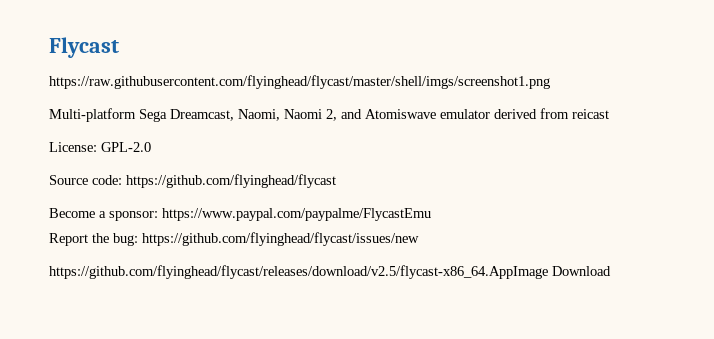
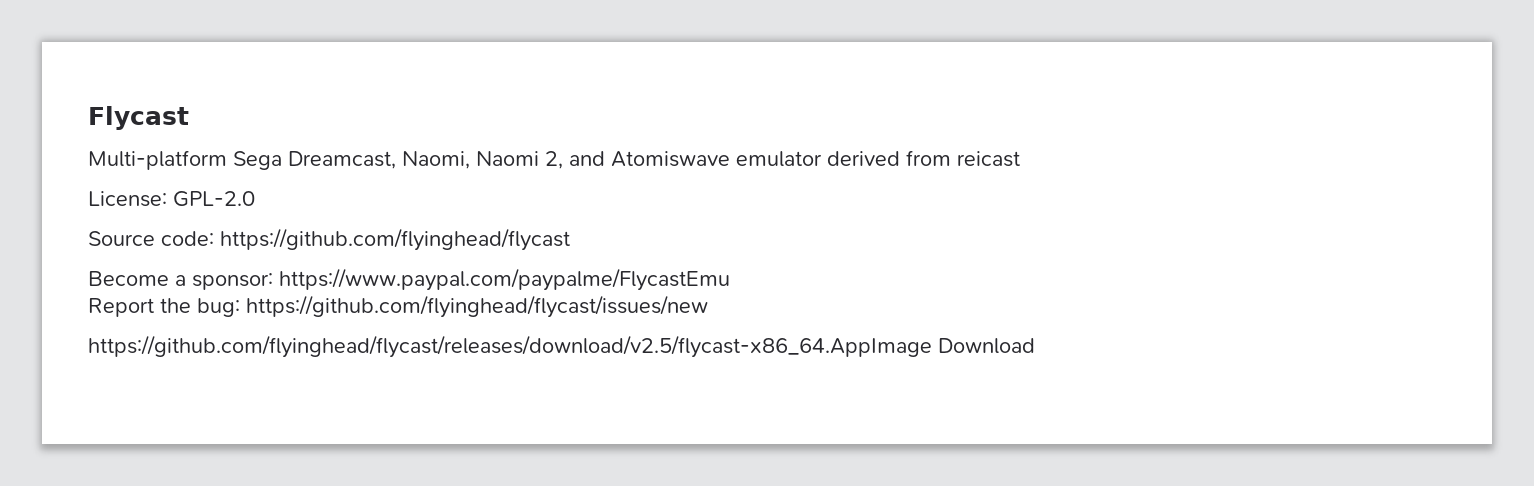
[49,75,550,89] // https://raw.githubusercontent.com/flyinghead/flycast/master/shell/imgs/screenshot1.png -> (189, 118) none

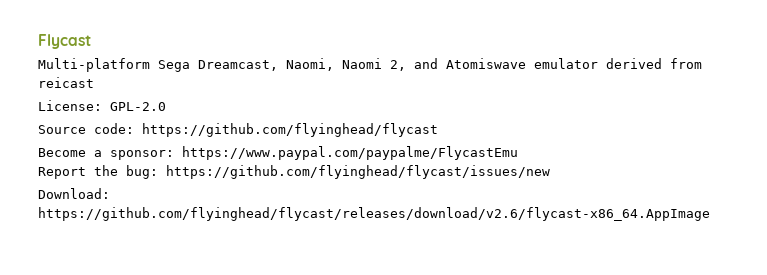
[88,335,1035,358] https://github.com/flyinghead/flycast/releases/download/v2.5/flycast-x86_64.AppImage Download -> [38,188,110,199] [38,207,710,221] Download: https://github.com/flyinghead/flycast/releases/download/v2.6/flycast-x86_64.AppImage

